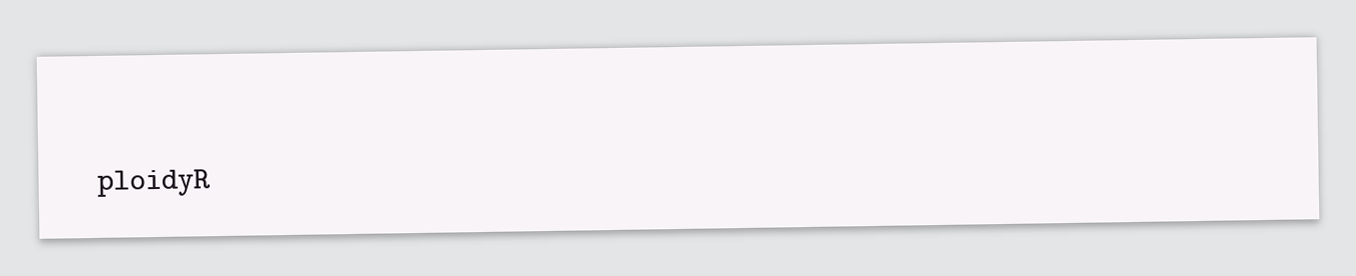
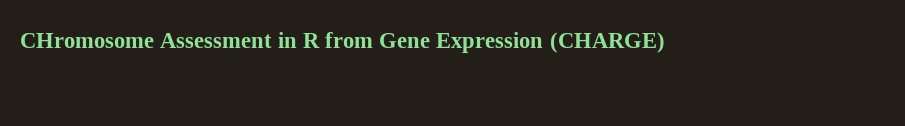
[97,169,211,197] ploidyR -> [20,32,665,53] CHromosome Assessment in R from Gene Expression (CHARGE)

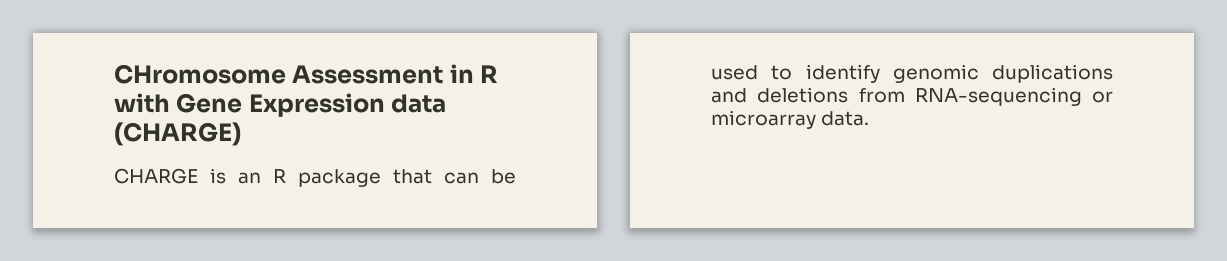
[325,32,374,48] from -> [114,93,170,113] with
(544, 42) none -> [391,94,447,113] data
(665, 42) none -> [114,168,516,187] [711,64,1113,83] [711,87,1113,106] [711,110,870,129] // CHARGE is an R package that can be used to identify genomic duplications and deletions from RNA-sequencing or microarray data.

